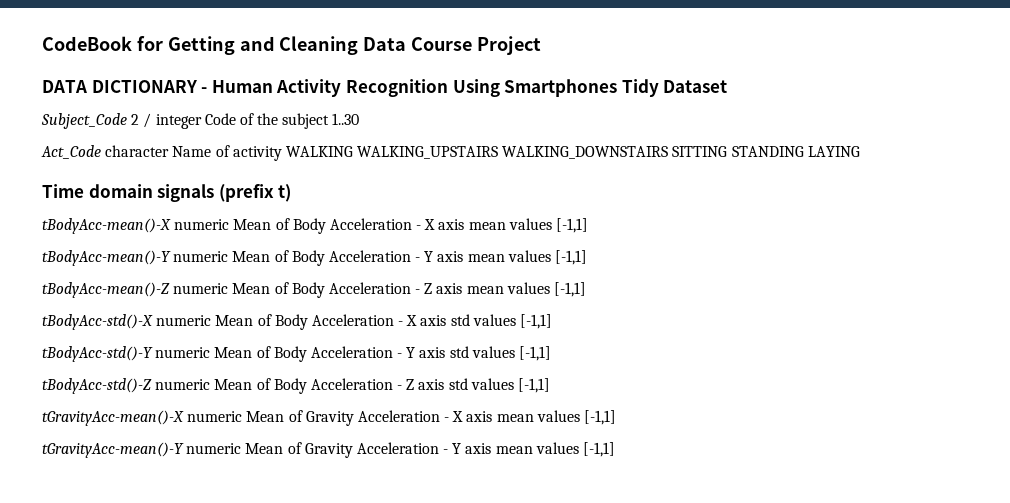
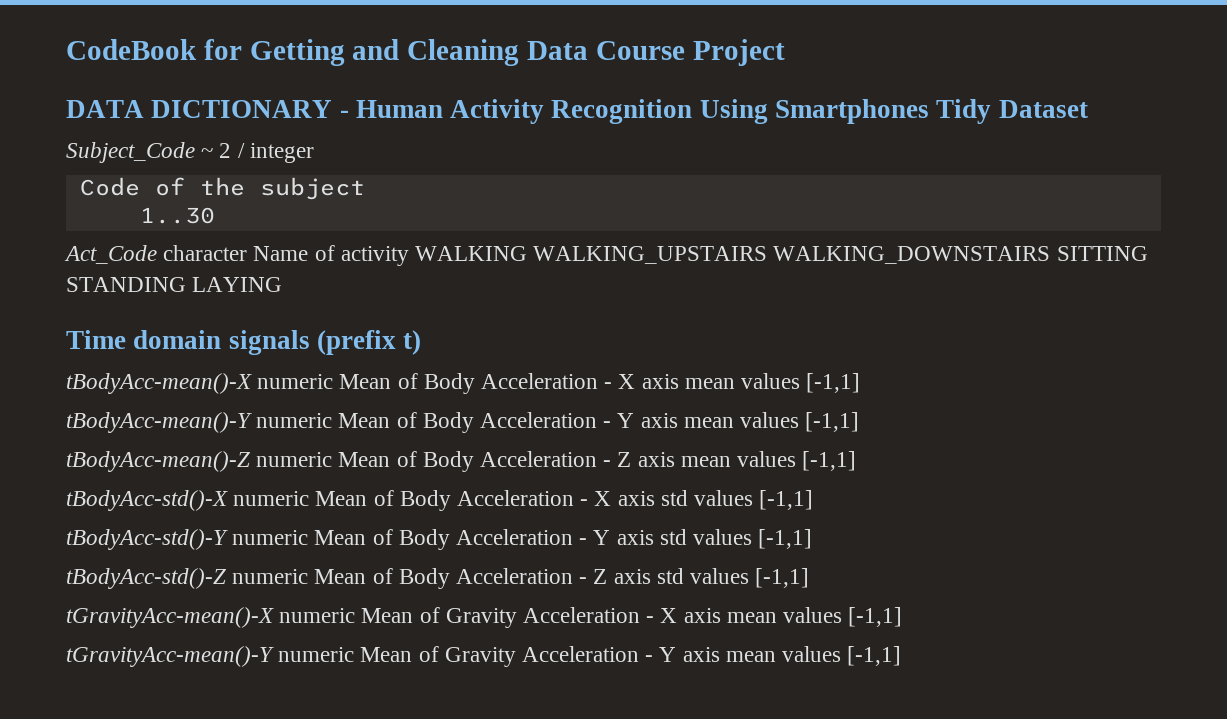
(127, 121) none -> [201,148,214,158] ~
(202, 121) none -> (314, 153) //
(330, 121) none -> (365, 188) //

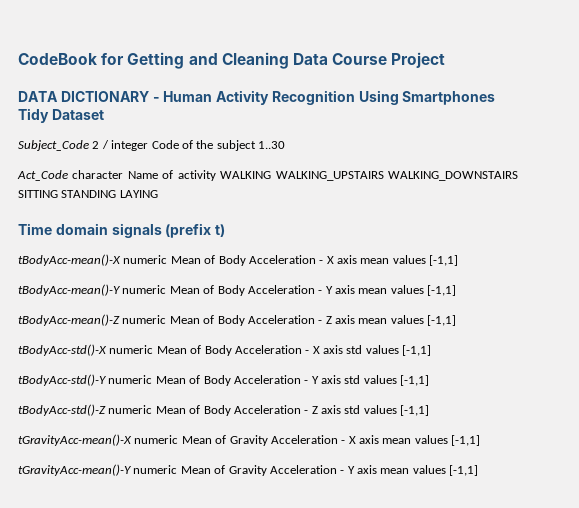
[201,148,214,158] ~ -> (89, 145) none
(314, 153) // -> (149, 145) none
(365, 188) // -> (256, 145) none

